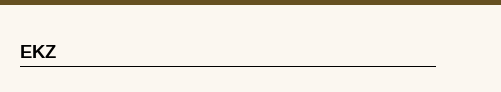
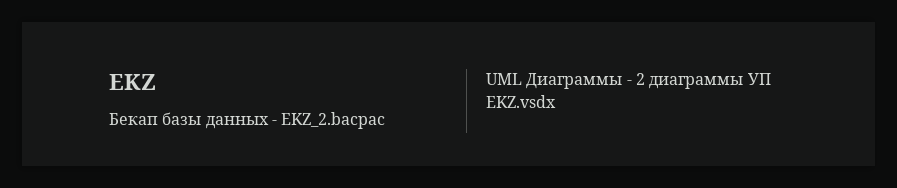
(56, 51) none -> [109,112,386,129] [486,73,771,89] [486,95,556,108] // Бекап базы данных - EKZ_2.bacpac // UML Диаграммы - 2 диаграммы УП EKZ.vsdx

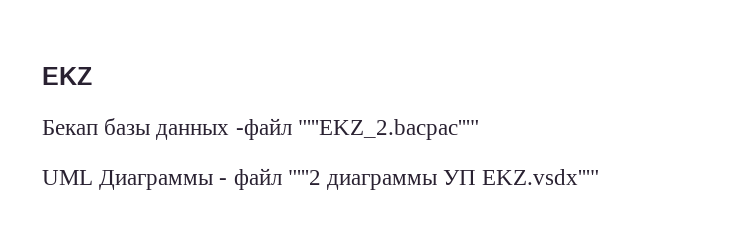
[271,112,386,129] - EKZ_2.bacpac -> [235,118,479,140] -файл "'''EKZ_2.bacpac'''"
[635,73,645,85] 2 -> [233,168,321,190] файл "'''2
[486,95,556,108] EKZ.vsdx -> [482,169,600,185] EKZ.vsdx'''"

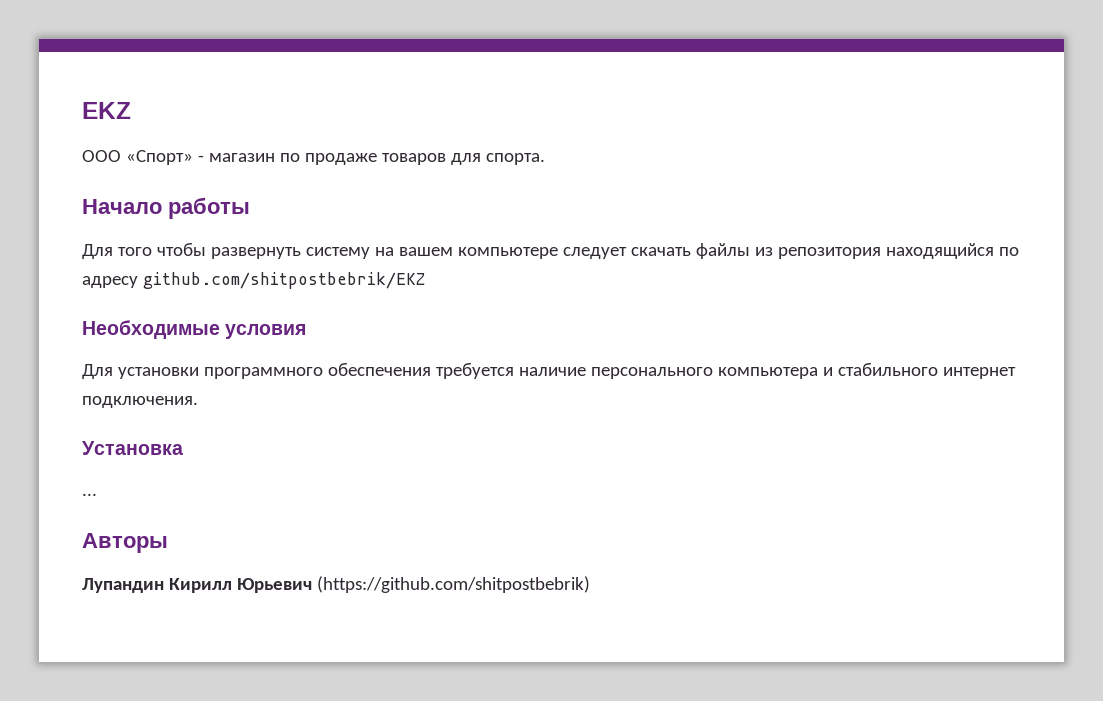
[42,118,479,140] [42,168,600,190] Бекап базы данных -файл "'''EKZ_2.bacpac'''" // UML Диаграммы - файл "'''2 диаграммы УП EKZ.vsdx'''" -> [82,150,545,165] [82,197,250,219] [82,243,1019,259] [82,272,425,289] [82,320,307,339] [82,363,1016,379] [82,396,198,408] [82,441,183,455] [82,493,97,496] [82,533,168,553] [82,576,590,593] ООО «Спорт» - магазин по продаже товаров для спорта. // Начало работы // Для того чтобы развернуть систему на вашем компьютере следует скачать файлы из репозитория находящийся по адресу github.com/shitpostbebrik/EKZ // Необходимые условия // Для установки программного обеспечения требуется наличие персонального компьютера и стабильного интернет подключения. // Установка // ... // Авторы // Лупандин Кирилл Юрьевич (https://github.com/shitpostbebrik)

